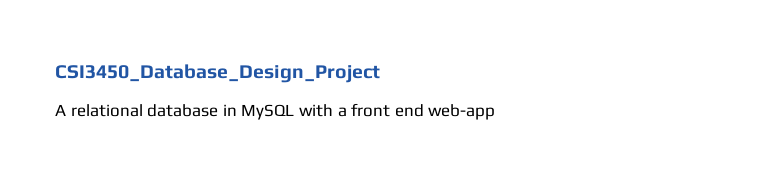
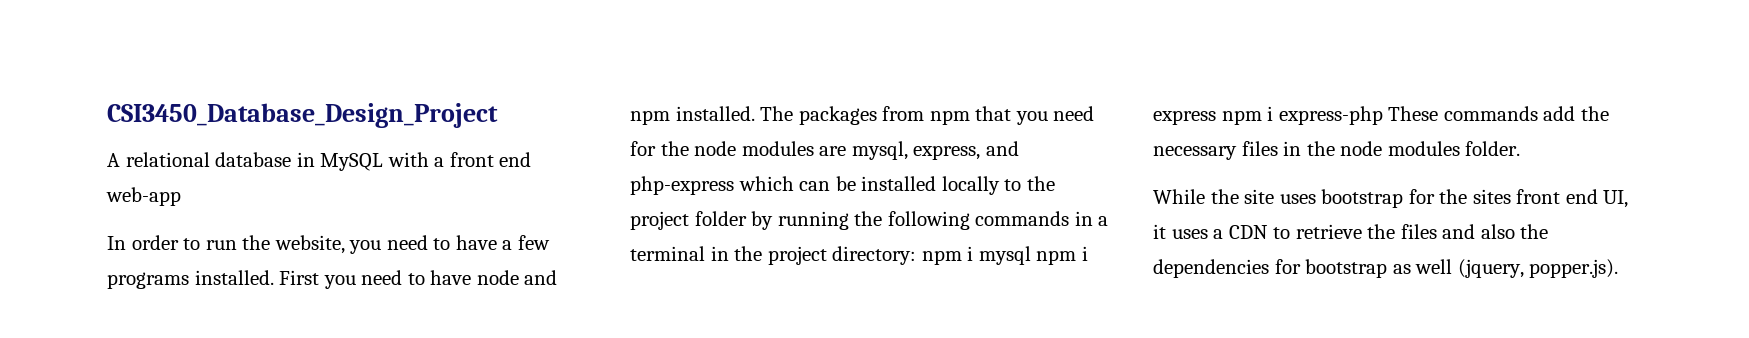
(496, 112) none -> [107,235,550,254] [107,270,558,289] [630,106,1095,125] [630,141,1019,160] [630,176,1055,195] [630,211,1109,230] [630,246,1088,265] [1153,106,1609,125] [1153,141,1521,160] [1153,189,1629,208] [1153,224,1549,239] [1153,259,1619,278] // In order to run the website, you need to have a few programs installed. First you need to have node and npm installed. The packages from npm that you need for the node modules are mysql, express, and php-express which can be installed locally to the project folder by running the following commands in a terminal in the project directory: npm i mysql npm i express npm i express-php These commands add the necessary files in the node modules folder. // While the site uses bootstrap for the sites front end UI, it uses a CDN to retrieve the files and also the dependencies for bootstrap as well (jquery, popper.js).

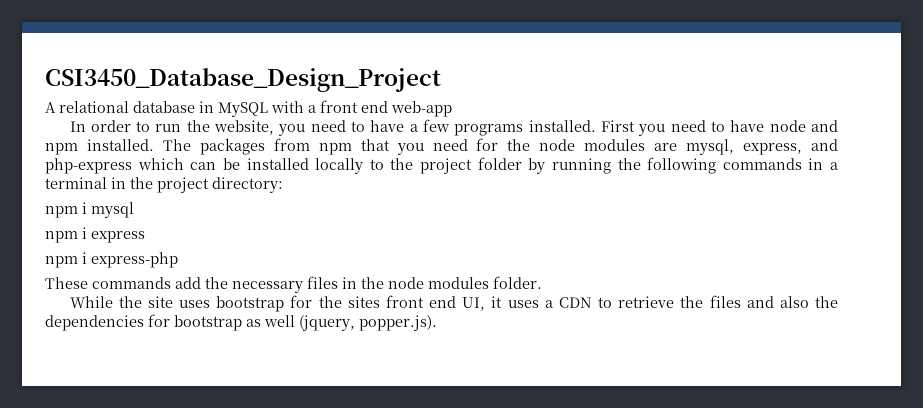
(917, 255) none -> (283, 185) //
(1031, 255) none -> (134, 210) //
(1216, 117) none -> (145, 237) //
(1383, 115) none -> (178, 260) //

